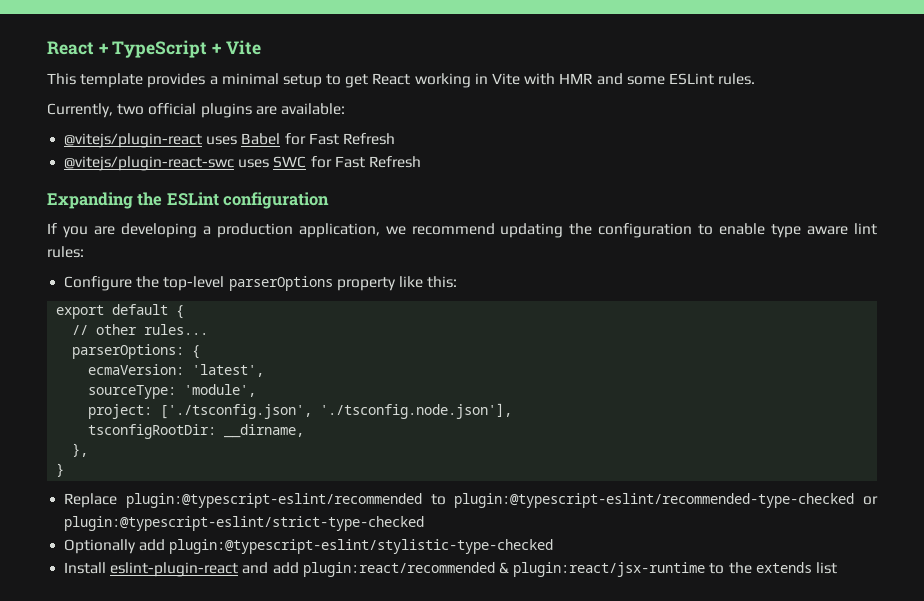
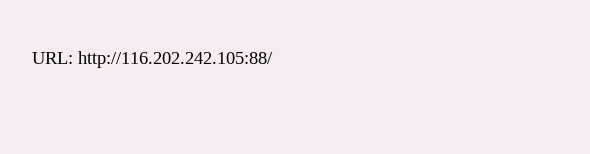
[47,40,261,58] [47,73,756,88] [47,103,345,118] [64,133,395,148] [64,156,421,171] [47,192,330,209] [47,223,877,238] [47,246,84,258] [64,276,458,291] [56,304,185,319] [72,324,209,335] [72,344,201,359] [88,364,265,377] [88,384,257,399] [88,403,513,419] [88,424,305,439] [72,443,89,457] [56,463,65,477] [64,493,878,508] [64,516,425,531] [64,539,554,554] [64,562,837,577] React + TypeScript + Vite // This template provides a minimal setup to get React working in Vite with HMR and some ESLint rules. // Currently, two official plugins are available: // @vitejs/plugin-react uses Babel for Fast Refresh // @vitejs/plugin-react-swc uses SWC for Fast Refresh // Expanding the ESLint configuration // If you are developing a production application, we recommend updating the configuration to enable type aware lint rules: // Configure the top-level parserOptions property like this: // export default { // // other rules... // parserOptions: { // ecmaVersion: 'latest', // sourceType: 'module', // project: ['./tsconfig.json', './tsconfig.node.json'], // tsconfigRootDir: __dirname, // }, // } // Replace plugin:@typescript-eslint/recommended to plugin:@typescript-eslint/recommended-type-checked or plugin:@typescript-eslint/strict-type-checked // Optionally add plugin:@typescript-eslint/stylistic-type-checked // Install eslint-plugin-react and add plugin:react/recommended & plugin:react/jsx-runtime to the extends list -> [32,51,273,68] URL: http://116.202.242.105:88/

